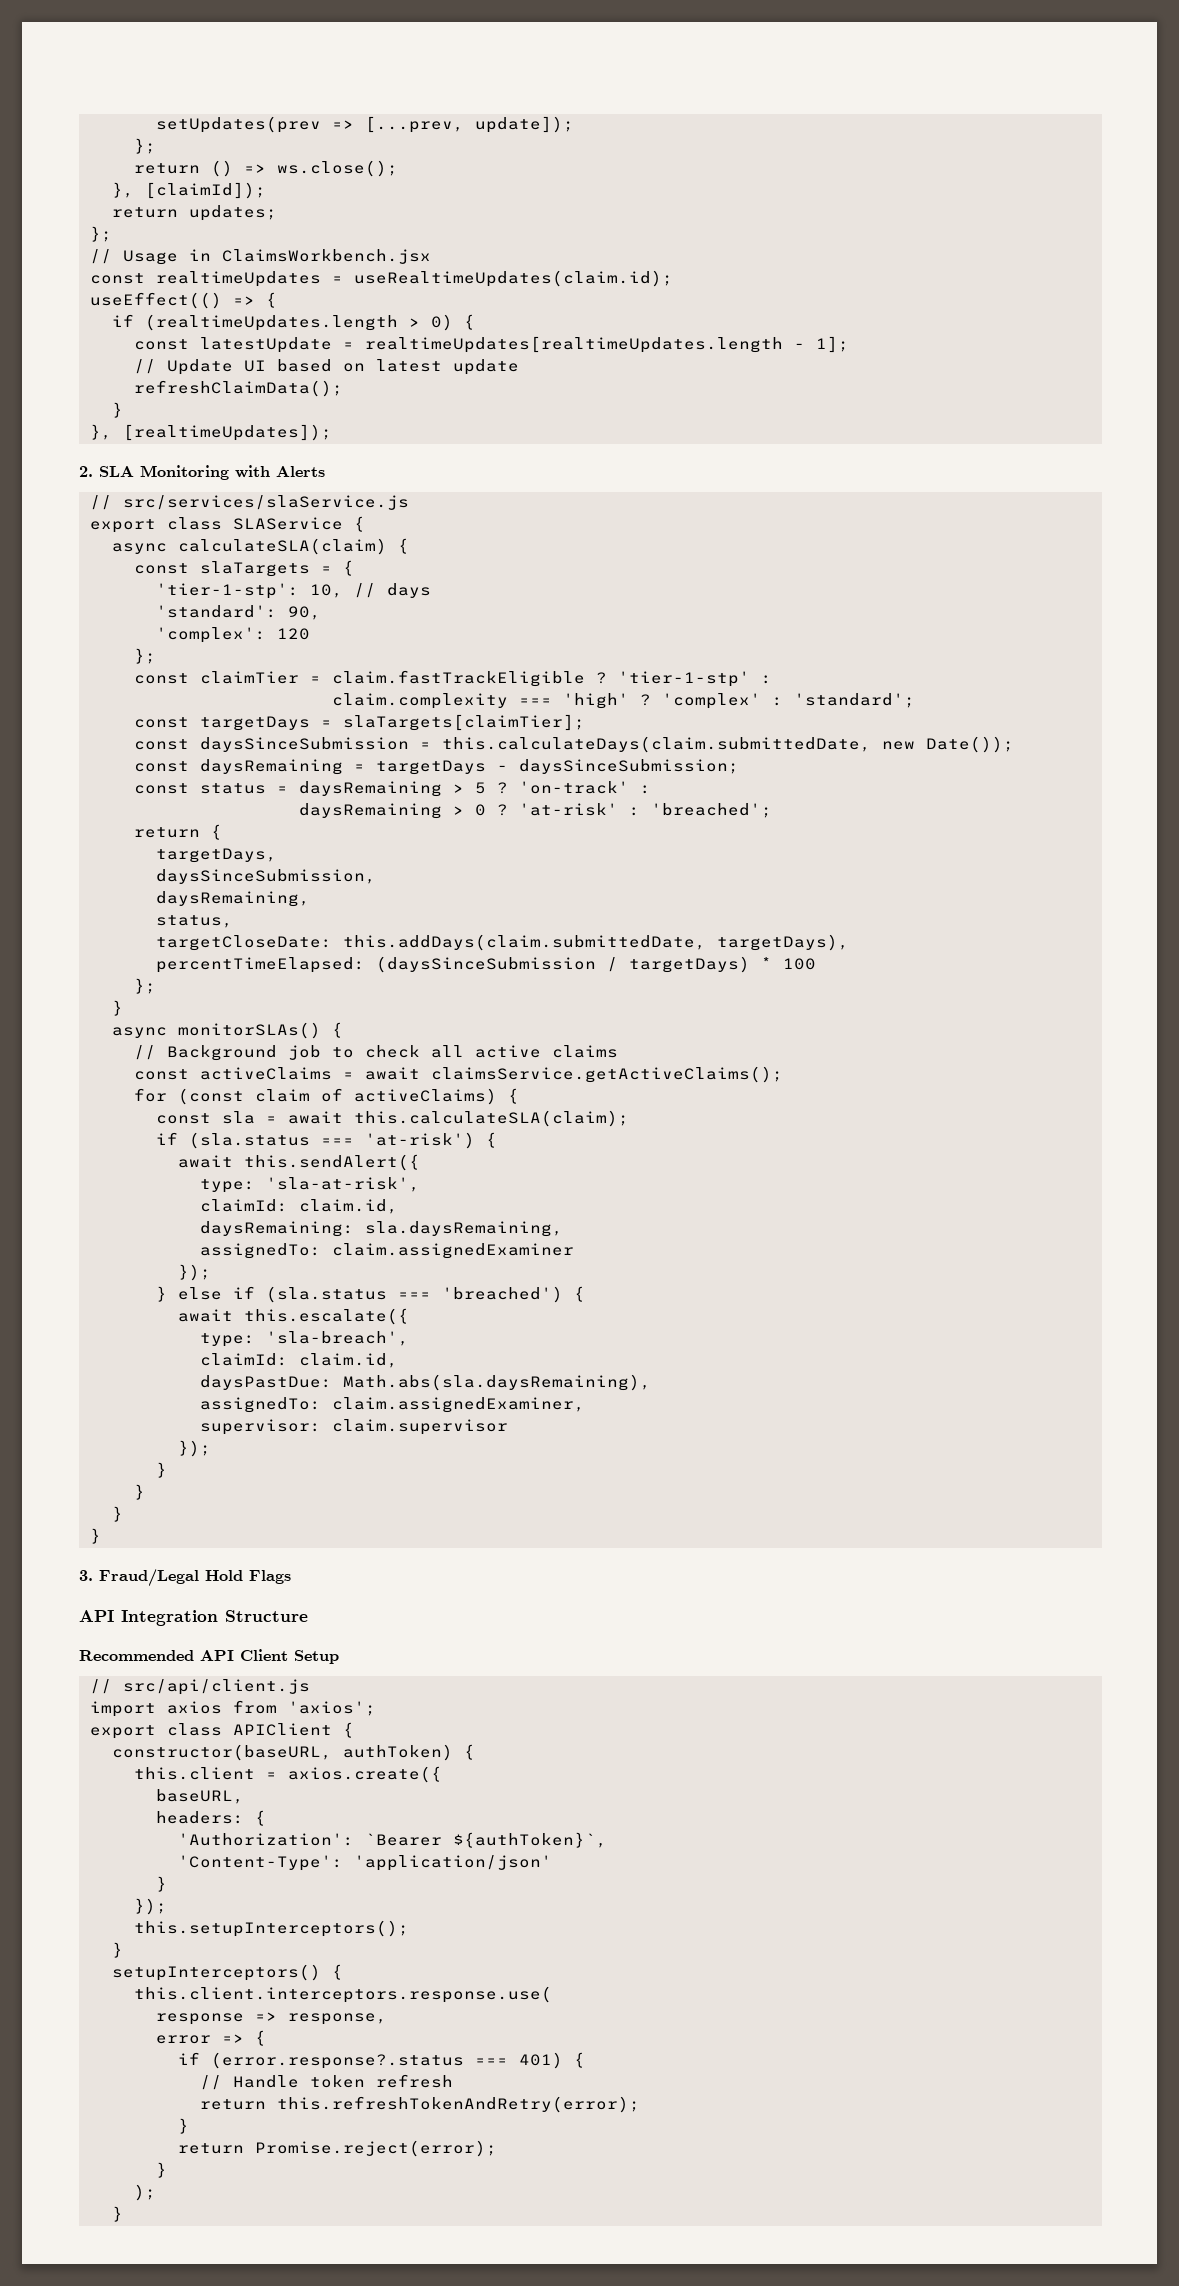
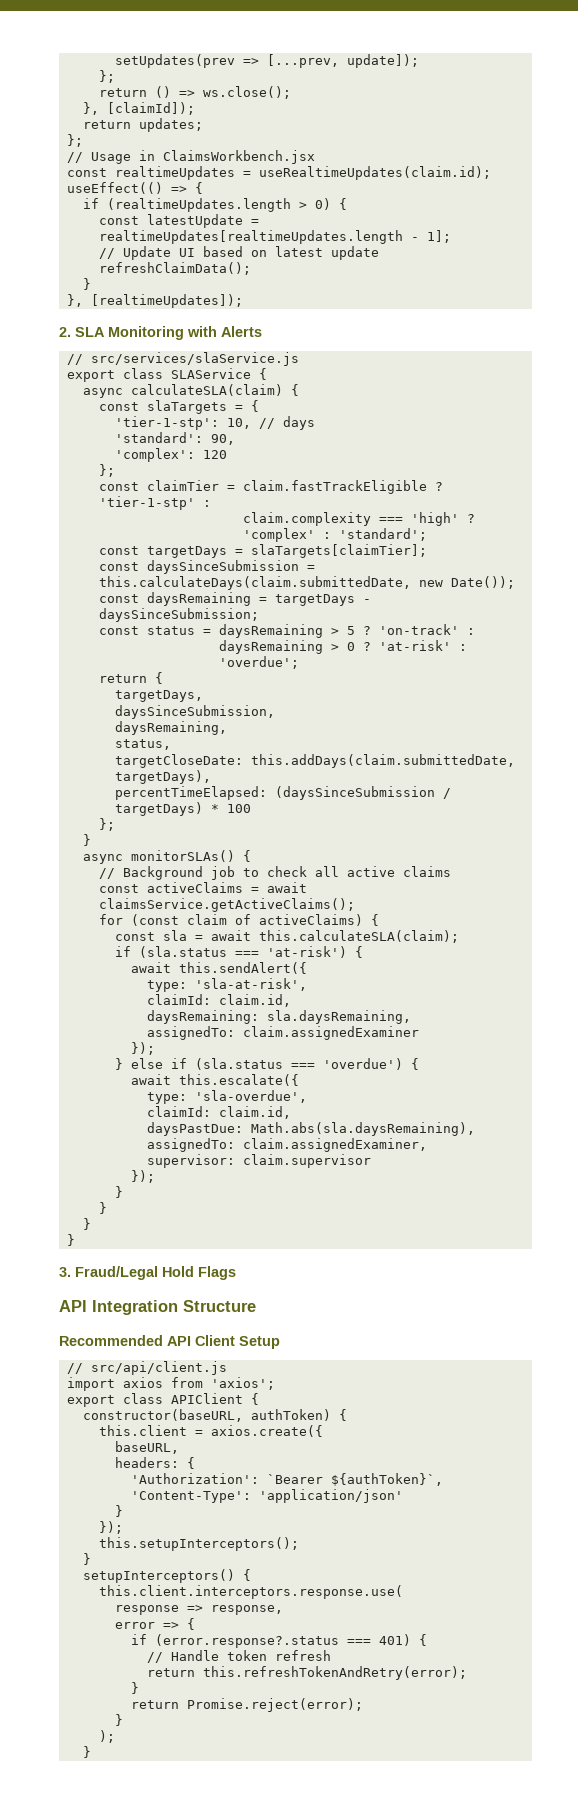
[651,803,773,818] 'breached'; -> [218,656,299,669] 'overdue';
[442,1286,564,1303] 'breached') -> [322,1058,403,1070] 'overdue')
[266,1331,410,1346] 'sla-breach', -> [194,1090,307,1103] 'sla-overdue',

